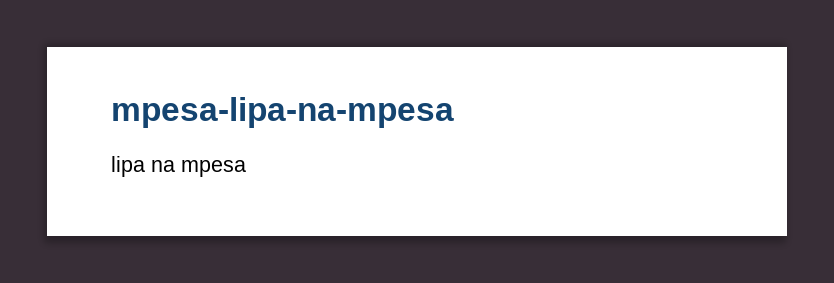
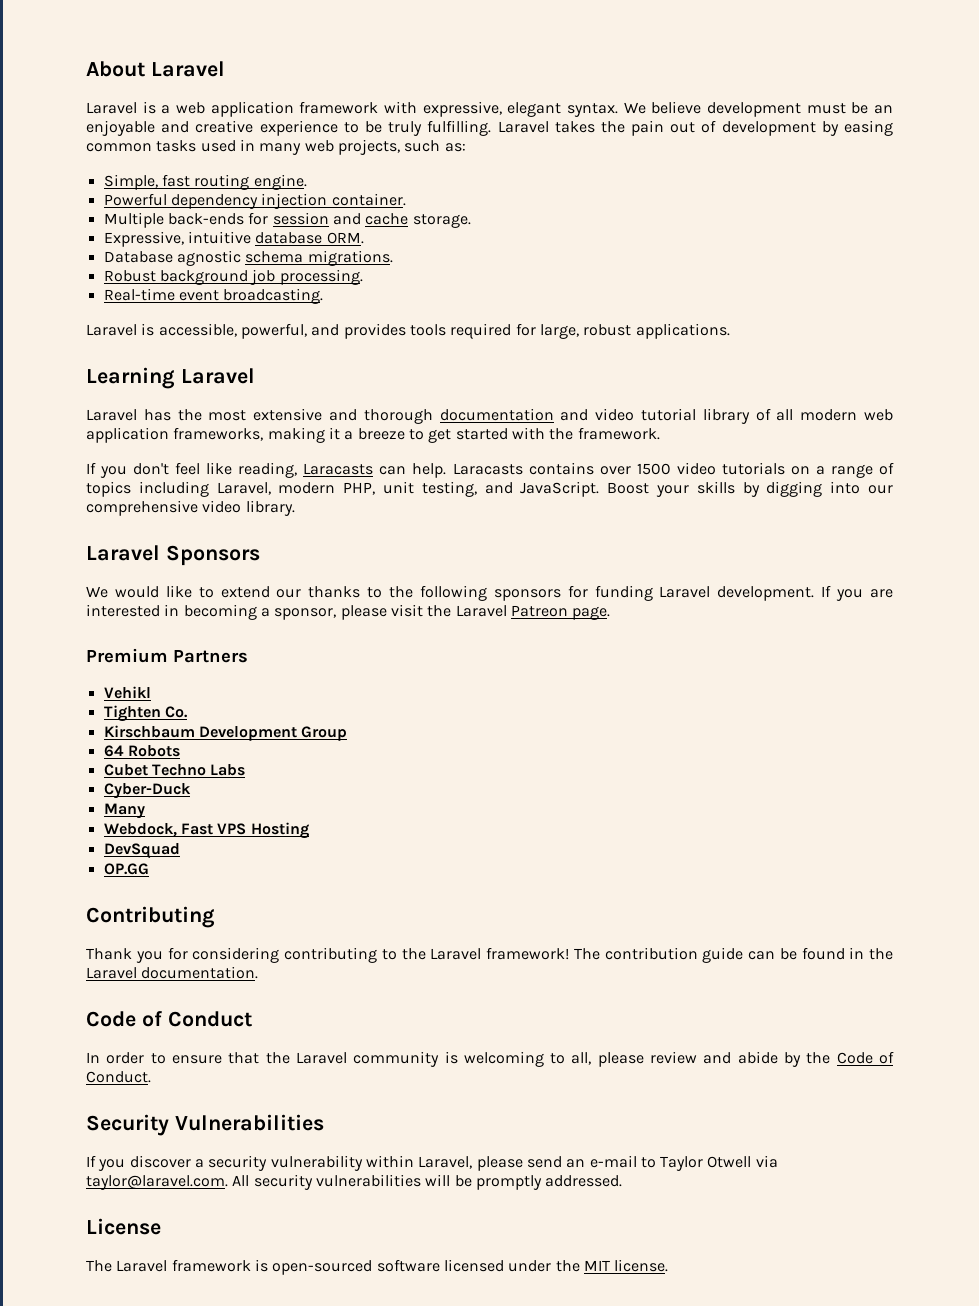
[111,97,454,128] [111,156,246,177] mpesa-lipa-na-mpesa // lipa na mpesa -> [86,61,225,77] [86,101,893,117] [86,120,893,136] [86,139,466,155] [103,174,307,190] [103,193,406,209] [103,212,471,228] [103,231,364,247] [103,250,393,266] [103,269,363,285] [103,288,324,304] [86,323,730,339] [86,367,255,389] [86,408,893,424] [86,427,660,443] [86,462,894,478] [86,481,893,497] [86,500,295,516] [86,545,260,566] [86,585,893,601] [86,604,611,620] [86,648,248,663] [103,686,151,699] [103,705,188,722] [103,725,348,741] [103,745,180,757] [103,764,246,776] [103,783,191,799] [103,803,145,819] [103,822,309,839] [103,843,180,859] [103,863,149,875] [86,906,215,928] [86,947,893,963] [86,966,259,979] [86,1011,252,1027] [86,1051,894,1067] [86,1071,151,1083] [86,1114,324,1136] [86,1155,778,1171] [86,1174,623,1190] [86,1218,161,1235] [86,1259,669,1275] About Laravel // Laravel is a web application framework with expressive, elegant syntax. We believe development must be an enjoyable and creative experience to be truly fulfilling. Laravel takes the pain out of development by easing common tasks used in many web projects, such as: // Simple, fast routing engine. // Powerful dependency injection container. // Multiple back-ends for session and cache storage. // Expressive, intuitive database ORM. // Database agnostic schema migrations. // Robust background job processing. // Real-time event broadcasting. // Laravel is accessible, powerful, and provides tools required for large, robust applications. // Learning Laravel // Laravel has the most extensive and thorough documentation and video tutorial library of all modern web application frameworks, making it a breeze to get started with the framework. // If you don't feel like reading, Laracasts can help. Laracasts contains over 1500 video tutorials on a range of topics including Laravel, modern PHP, unit testing, and JavaScript. Boost your skills by digging into our comprehensive video library. // Laravel Sponsors // We would like to extend our thanks to the following sponsors for funding Laravel development. If you are interested in becoming a sponsor, please visit the Laravel Patreon page. // Premium Partners // Vehikl // Tighten Co. // Kirschbaum Development Group // 64 Robots // Cubet Techno Labs // Cyber-Duck // Many // Webdock, Fast VPS Hosting // DevSquad // OP.GG // Contributing // Thank you for considering contributing to the Laravel framework! The contribution guide can be found in the Laravel documentation. // Code of Conduct // In order to ensure that the Laravel community is welcoming to all, please review and abide by the Code of Conduct. // Security Vulnerabilities // If you discover a security vulnerability within Laravel, please send an e-mail to Taylor Otwell via taylor@laravel.com. All security vulnerabilities will be promptly addressed. // License // The Laravel framework is open-sourced software licensed under the MIT license.

